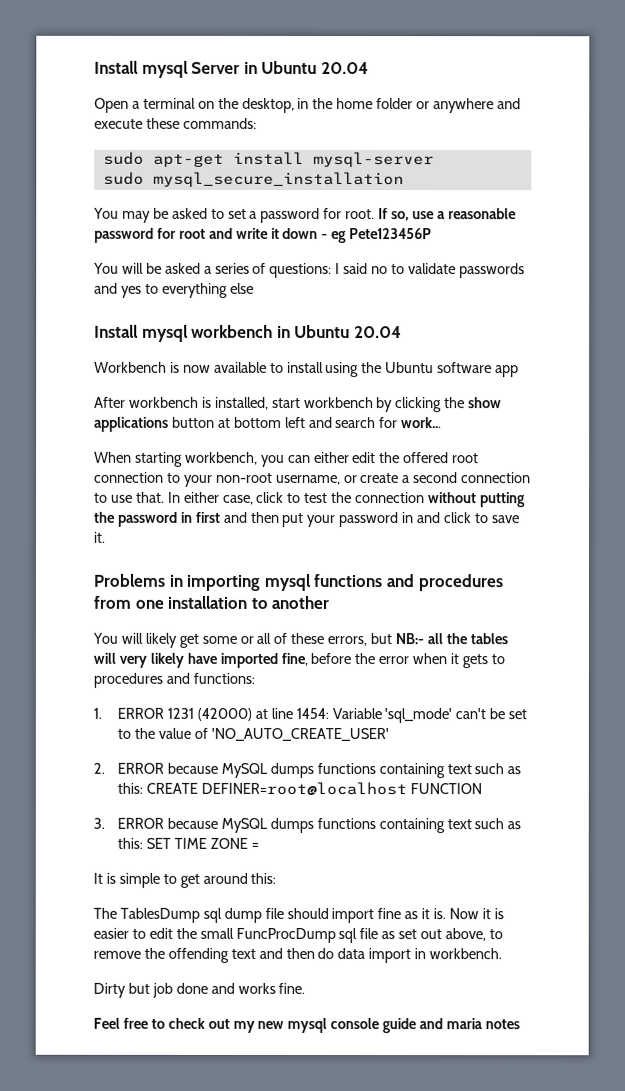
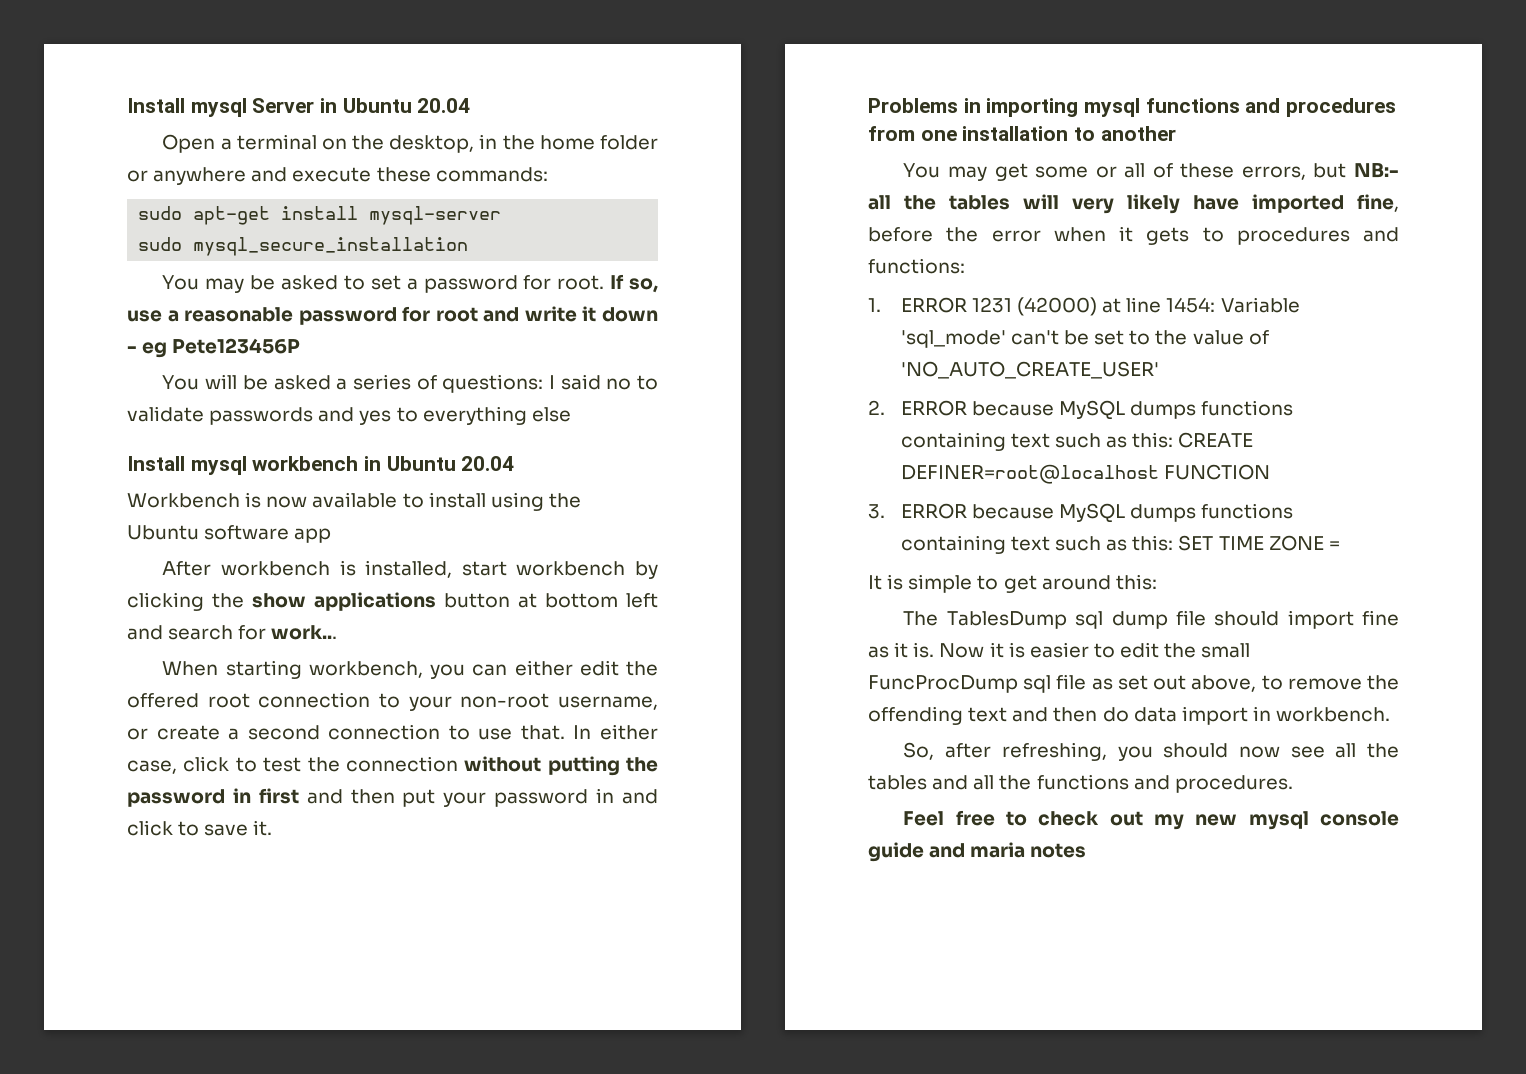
[120,632,177,648] will likely -> [948,166,988,181] may
[93,982,306,998] Dirty but job done and works fine. -> [903,742,1399,761] [868,774,1293,793] So, after refreshing, you should now see all the tables and all the functions and procedures.

